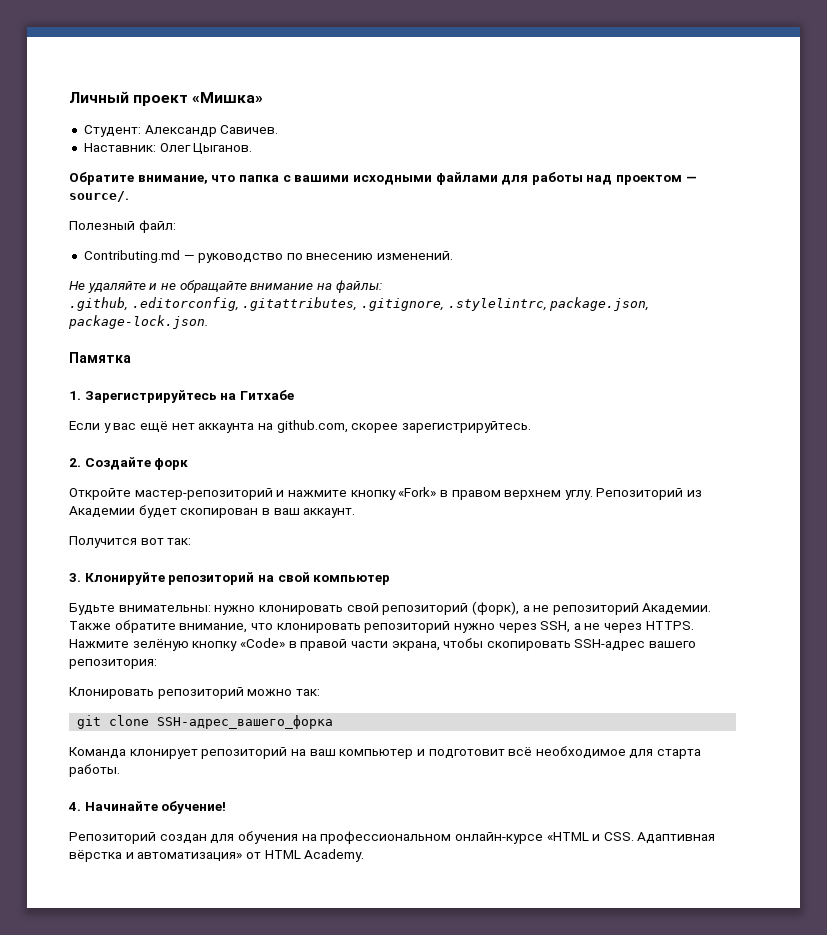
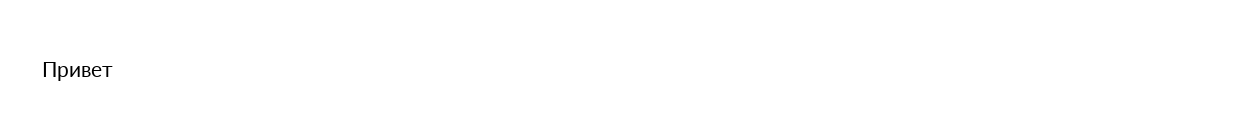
[69,91,264,106] [83,125,279,137] [83,143,253,154] [69,172,697,185] [69,191,129,202] [69,220,176,233] [83,250,454,263] [69,280,382,293] [69,297,650,311] [68,315,208,329] [69,352,131,363] [69,390,294,403] [69,420,531,433] [69,457,189,470] [69,487,703,500] [69,505,356,518] [69,536,192,548] [69,572,391,585] [69,601,712,615] [69,620,694,633] [69,638,697,651] [69,659,157,669] [69,687,320,699] [77,715,334,729] [69,746,702,759] [69,764,120,777] [68,801,227,814] [69,831,716,844] [69,849,365,862] Личный проект «Мишка» // Студент: Александр Савичев. // Наставник: Олег Цыганов. // Обратите внимание, что папка с вашими исходными файлами для работы над проектом — source/. // Полезный файл: // Contributing.md — руководство по внесению изменений. // Не удаляйте и не обращайте внимание на файлы: // .github, .editorconfig, .gitattributes, .gitignore, .stylelintrc, package.json, package-lock.json. // Памятка // 1. Зарегистрируйтесь на Гитхабе // Если у вас ещё нет аккаунта на github.com, скорее зарегистрируйтесь. // 2. Создайте форк // Откройте мастер-репозиторий и нажмите кнопку «Fork» в правом верхнем углу. Репозиторий из Академии будет скопирован в ваш аккаунт. // Получится вот так: // 3. Клонируйте репозиторий на свой компьютер // Будьте внимательны: нужно клонировать свой репозиторий (форк), а не репозиторий Академии. Также обратите внимание, что клонировать репозиторий нужно через SSH, а не через HTTPS. Нажмите зелёную кнопку «Code» в правой части экрана, чтобы скопировать SSH-адрес вашего репозитория: // Клонировать репозиторий можно так: // git clone SSH-адрес_вашего_форка // Команда клонирует репозиторий на ваш компьютер и подготовит всё необходимое для старта работы. // 4. Начинайте обучение! // Репозиторий создан для обучения на профессиональном онлайн‑курсе «HTML и CSS. Адаптивная вёрстка и автоматизация» от HTML Academy. -> [42,62,113,81] Привет

